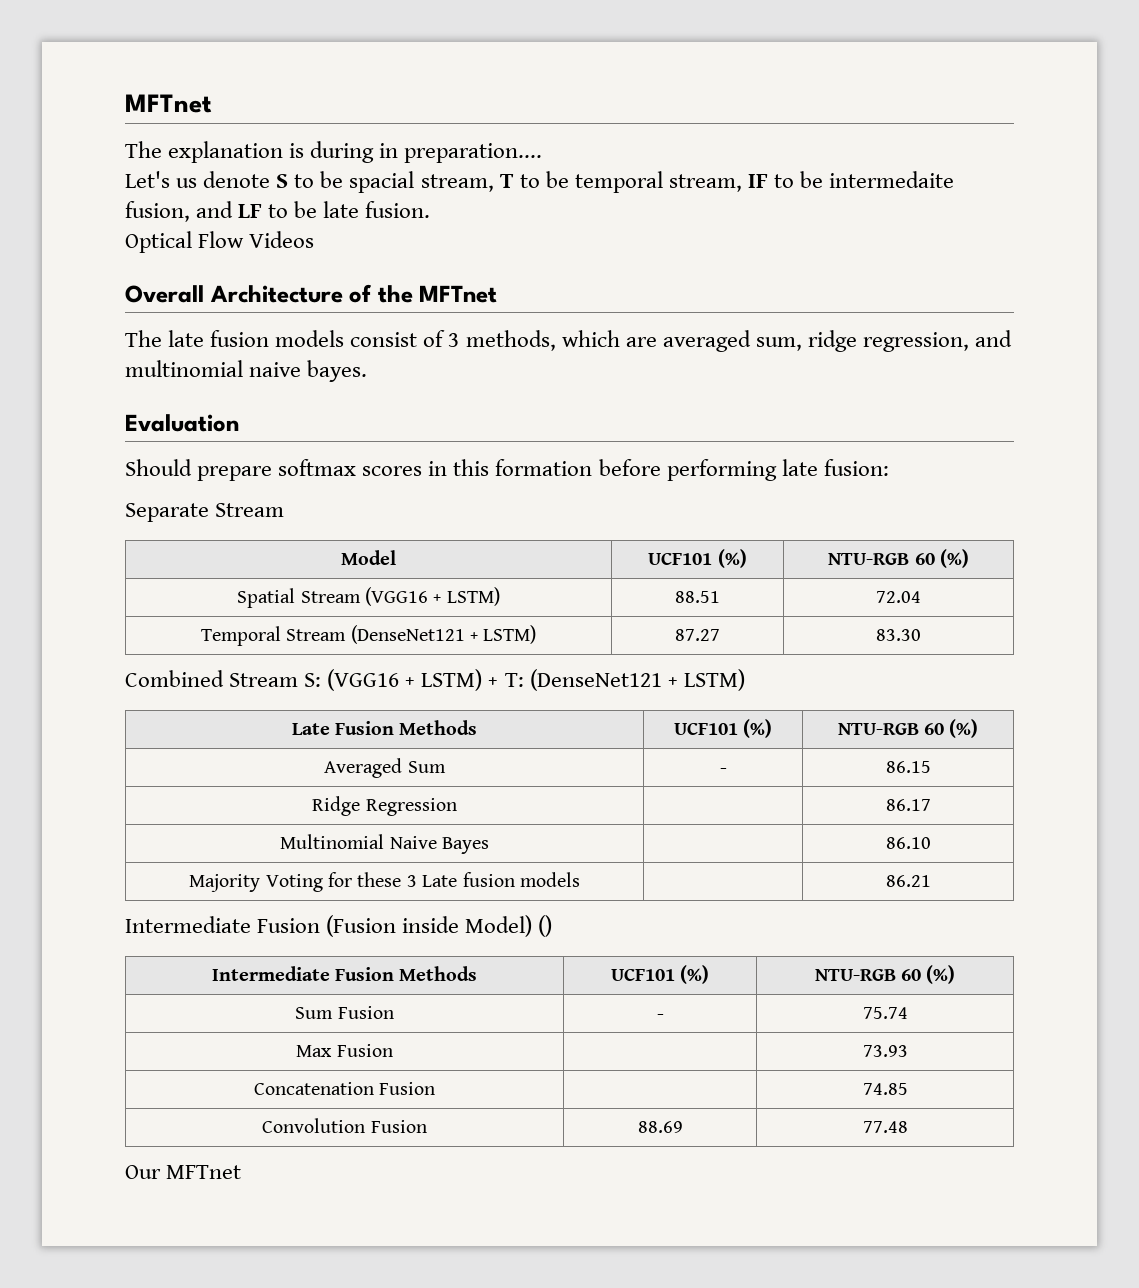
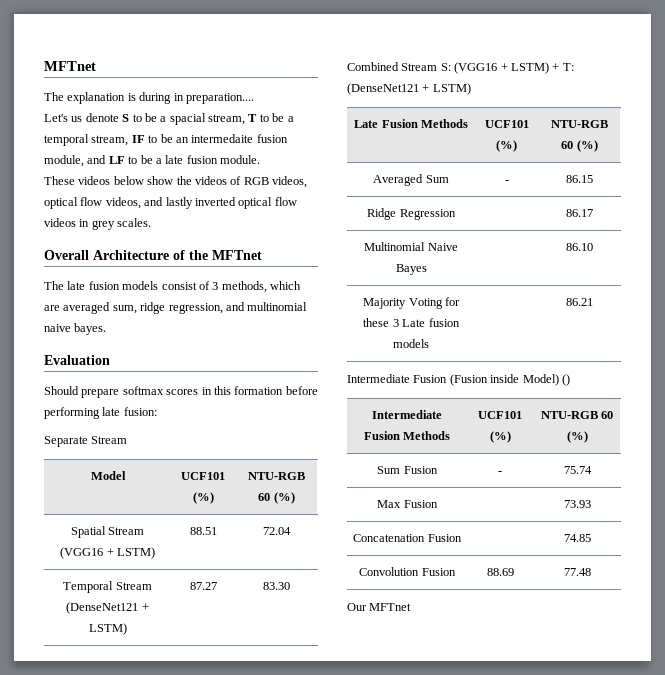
(344, 179) none -> [160,116,167,122] a
(569, 179) none -> [287,116,294,122] a
[829,171,955,188] [125,201,431,222] [125,231,315,253] intermedaite fusion, and LF to be late fusion. // Optical Flow Videos -> [175,134,288,143] [44,155,260,167] [44,176,307,188] [44,197,297,209] [44,218,152,230] an intermedaite fusion module, and LF to be a late fusion module. // These videos below show the videos of RGB videos, optical flow videos, and lastly inverted optical flow videos in grey scales.

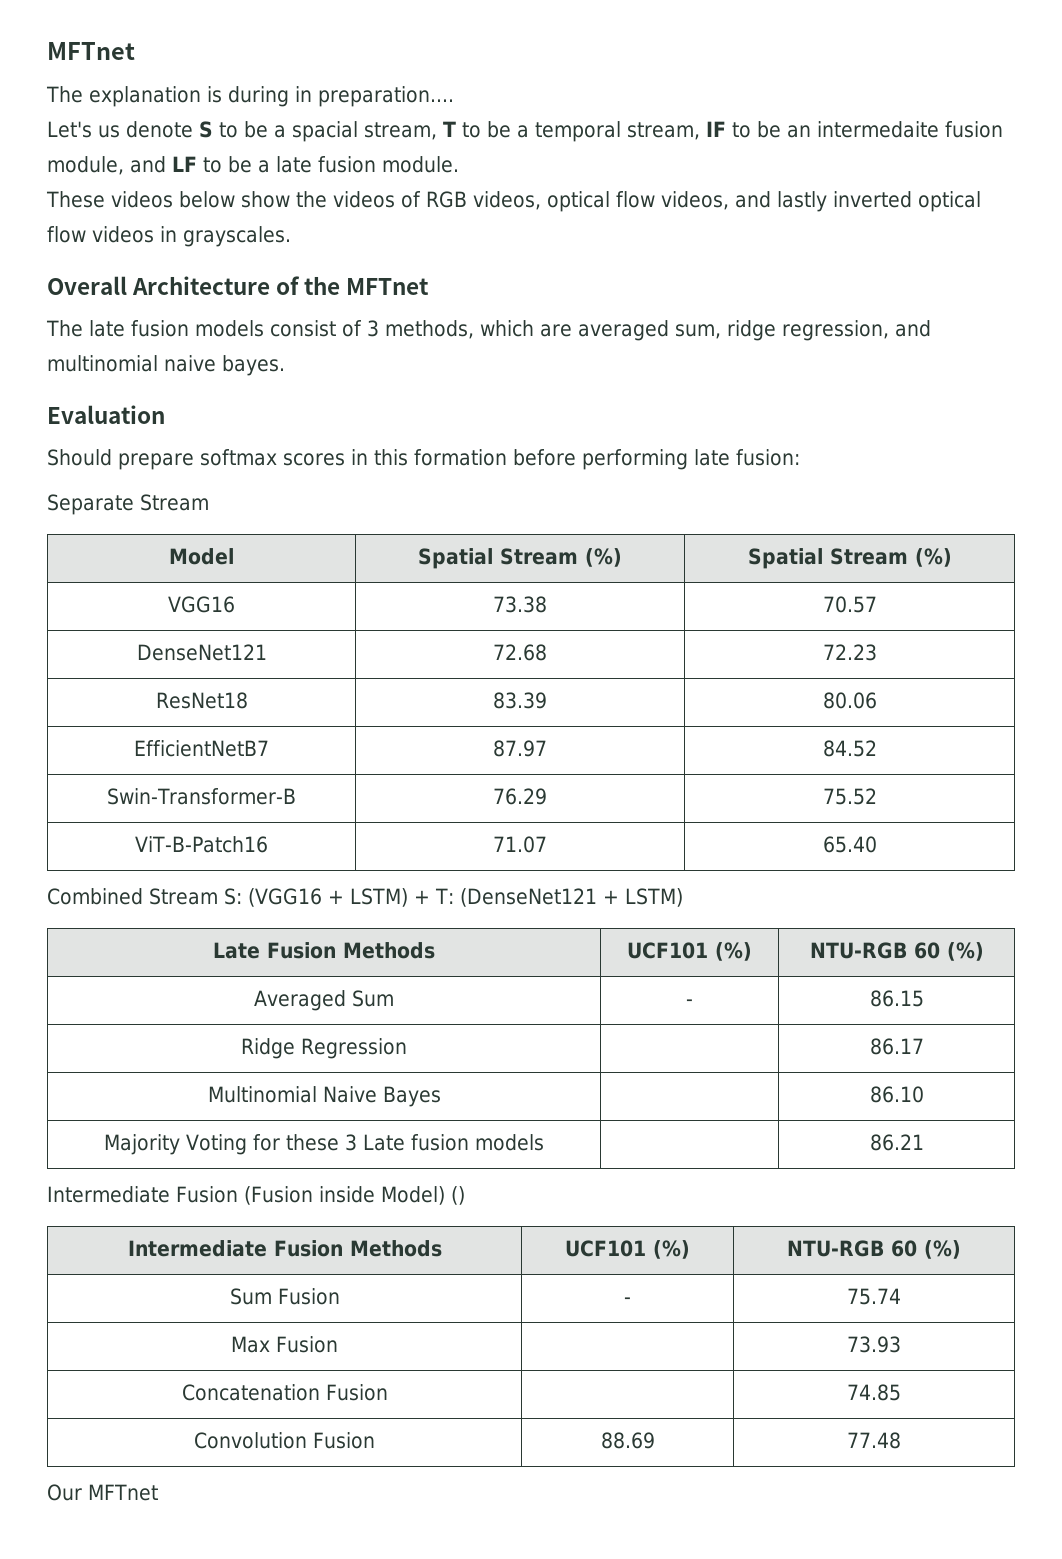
[91,218,152,230] grey scales. -> [183,226,291,247] grayscales.
[181,472,225,480] [192,492,214,504] [248,472,305,480] [258,492,295,504] [70,526,145,538] [60,547,155,559] [189,527,217,535] [263,527,291,535] [63,581,152,593] [66,602,149,614] [88,623,127,635] [189,582,217,590] [263,582,290,590] UCF101 (%) | NTU-RGB 60 (%) // Spatial Stream (VGG16 + LSTM) | 88.51 | 72.04 // Temporal Stream (DenseNet121 + LSTM) | 87.27 | 83.30 -> [418,548,622,569] [747,548,952,569] [168,596,235,613] [493,596,547,613] [822,596,877,613] [136,644,267,661] [493,644,547,661] [822,644,877,661] [155,692,248,709] [493,692,547,709] [822,692,877,709] [134,740,269,757] [493,740,547,757] [822,740,877,757] [106,788,297,805] [493,788,547,805] [822,788,877,805] [135,836,269,853] [493,836,547,853] [822,836,877,853] Spatial Stream (%) | Spatial Stream (%) // VGG16 | 73.38 | 70.57 // DenseNet121 | 72.68 | 72.23 // ResNet18 | 83.39 | 80.06 // EfficientNetB7 | 87.97 | 84.52 // Swin-Transformer-B | 76.29 | 75.52 // ViT-B-Patch16 | 71.07 | 65.40

